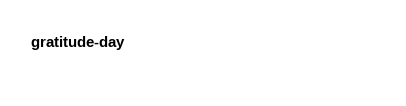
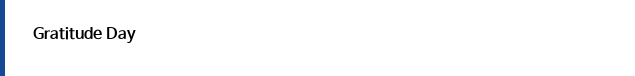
[31,36,125,50] gratitude-day -> [33,27,137,44] Gratitude Day

